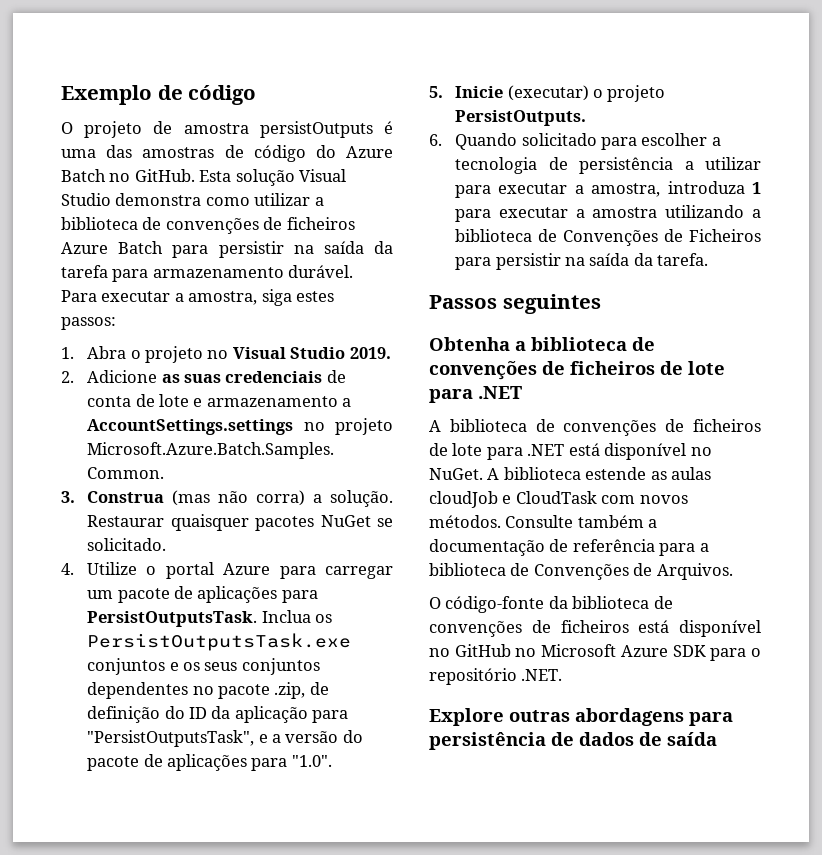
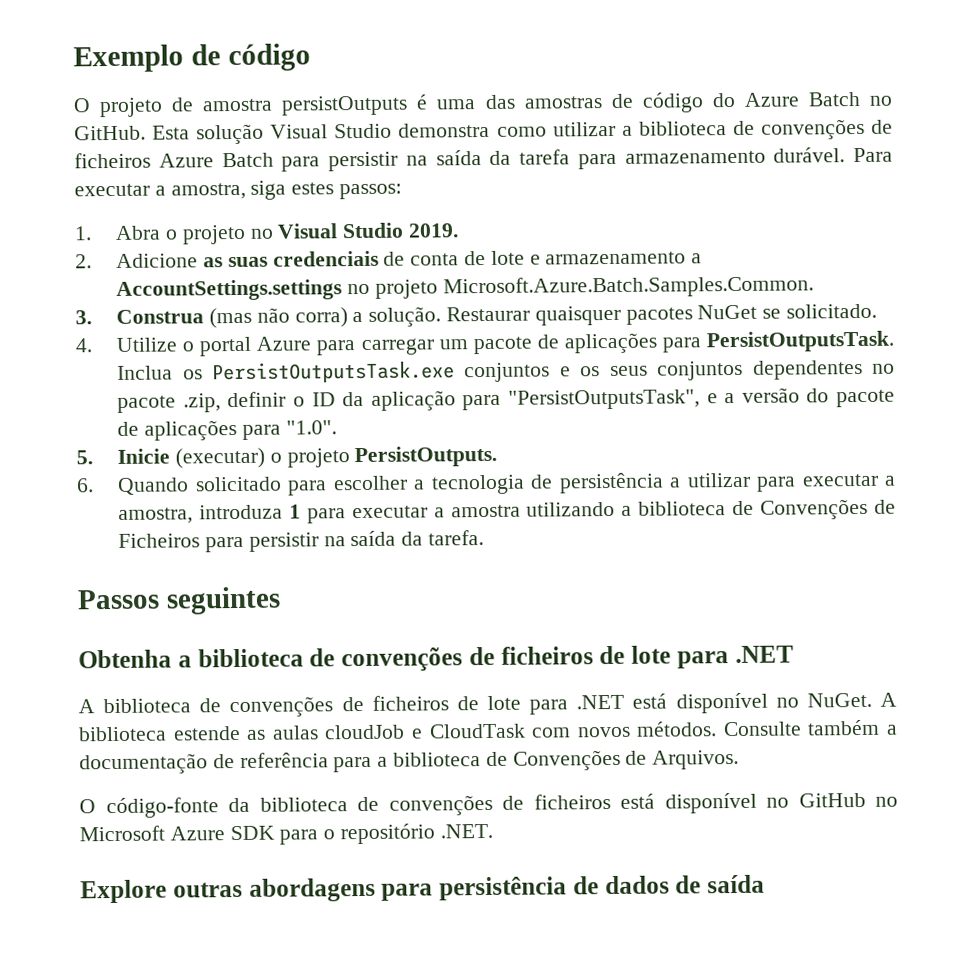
[309,682,329,695] [87,706,185,723] de definição do -> [227,391,305,408] definir o

